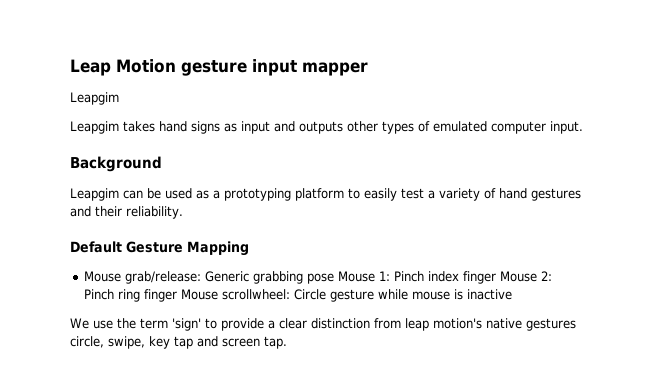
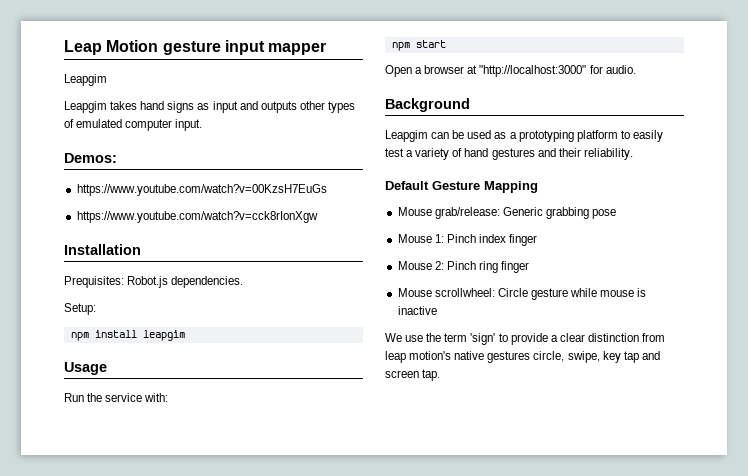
(583, 127) none -> [64,153,117,163] [76,184,327,196] [76,211,318,223] [64,244,141,255] [64,276,244,288] [64,303,96,315] [70,330,185,341] [64,362,107,375] [64,393,169,402] [391,40,446,51] [385,65,636,77] // Demos: // https://www.youtube.com/watch?v=00KzsH7EuGs // https://www.youtube.com/watch?v=cck8rIonXgw // Installation // Prequisites: Robot.js dependencies. // Setup: // npm install leapgim // Usage // Run the service with: // npm start // Open a browser at "http://localhost:3000" for audio.
(335, 278) none -> (617, 214) //
(497, 277) none -> (538, 240) //
(178, 295) none -> (530, 267) //

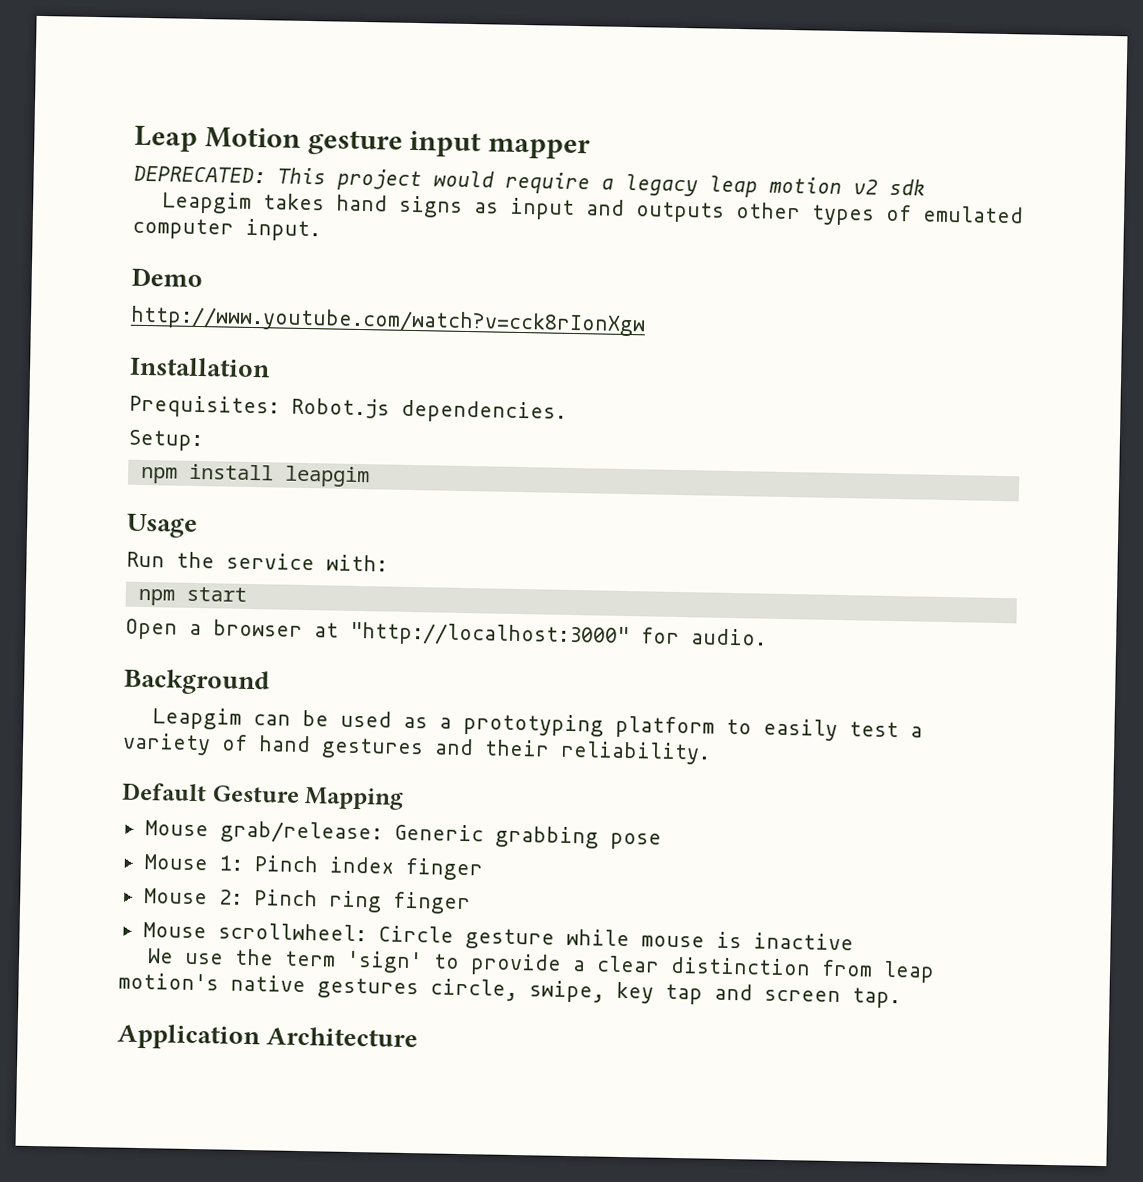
[64,74,107,86] Leapgim -> [133,165,926,198] DEPRECATED: This project would require a legacy leap motion v2 sdk
[64,153,117,163] [76,184,327,196] [76,211,318,223] Demos: // https://www.youtube.com/watch?v=00KzsH7EuGs // https://www.youtube.com/watch?v=cck8rIonXgw -> [131,267,203,288] [130,305,646,337] Demo // http://www.youtube.com/watch?v=cck8rIonXgw
(441, 375) none -> [117,1023,419,1051] // Application Architecture

